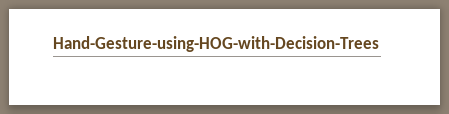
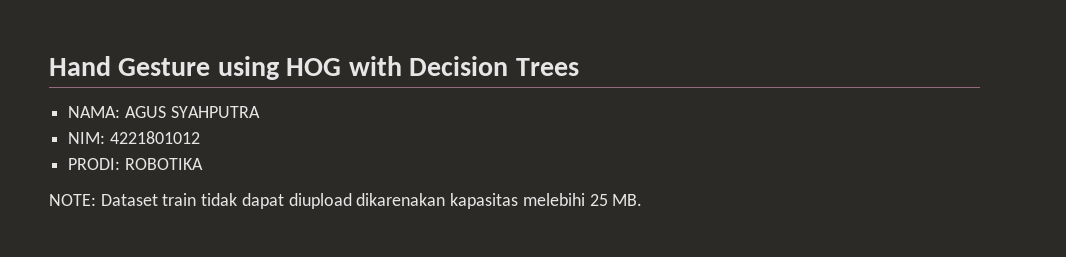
[53,36,379,52] Hand-Gesture-using-HOG-with-Decision-Trees -> [49,56,579,80] [68,106,260,118] [68,131,200,144] [68,158,203,170] [49,193,643,209] Hand Gesture using HOG with Decision Trees // NAMA: AGUS SYAHPUTRA // NIM: 4221801012 // PRODI: ROBOTIKA // NOTE: Dataset train tidak dapat diupload dikarenakan kapasitas melebihi 25 MB.

